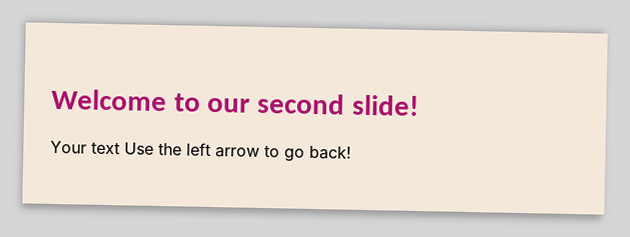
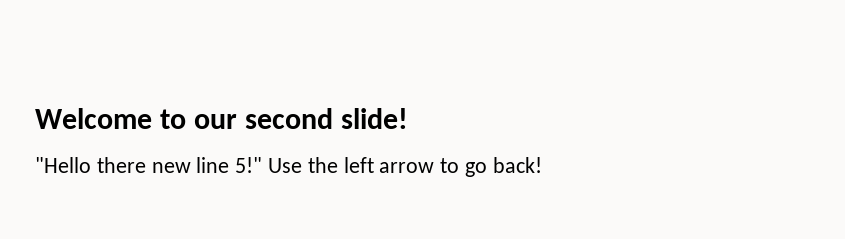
[50,140,120,155] Your text -> [35,157,263,173] "Hello there new line 5!"

